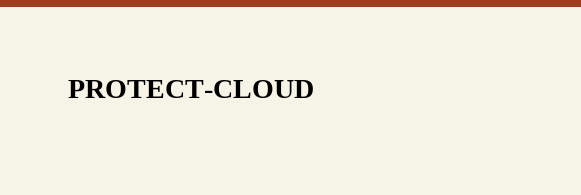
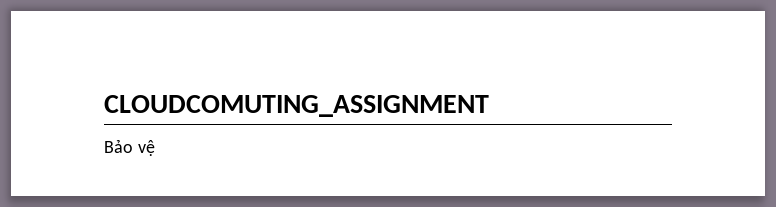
[68,80,314,98] PROTECT-CLOUD -> [104,95,489,117] [104,140,155,156] CLOUDCOMUTING_ASSIGNMENT // Bảo vệ

